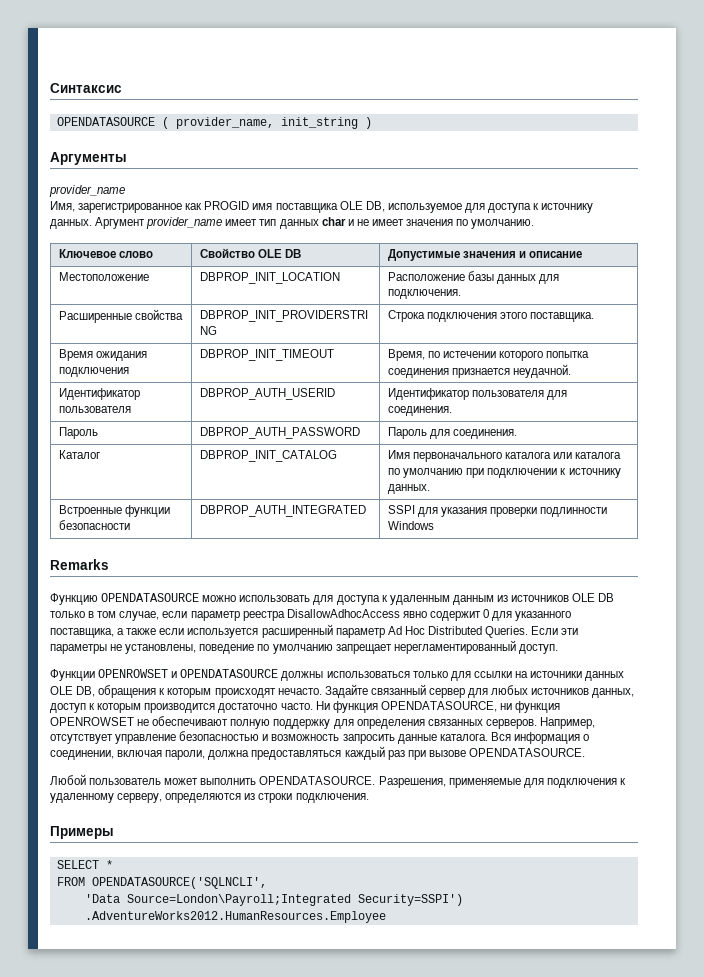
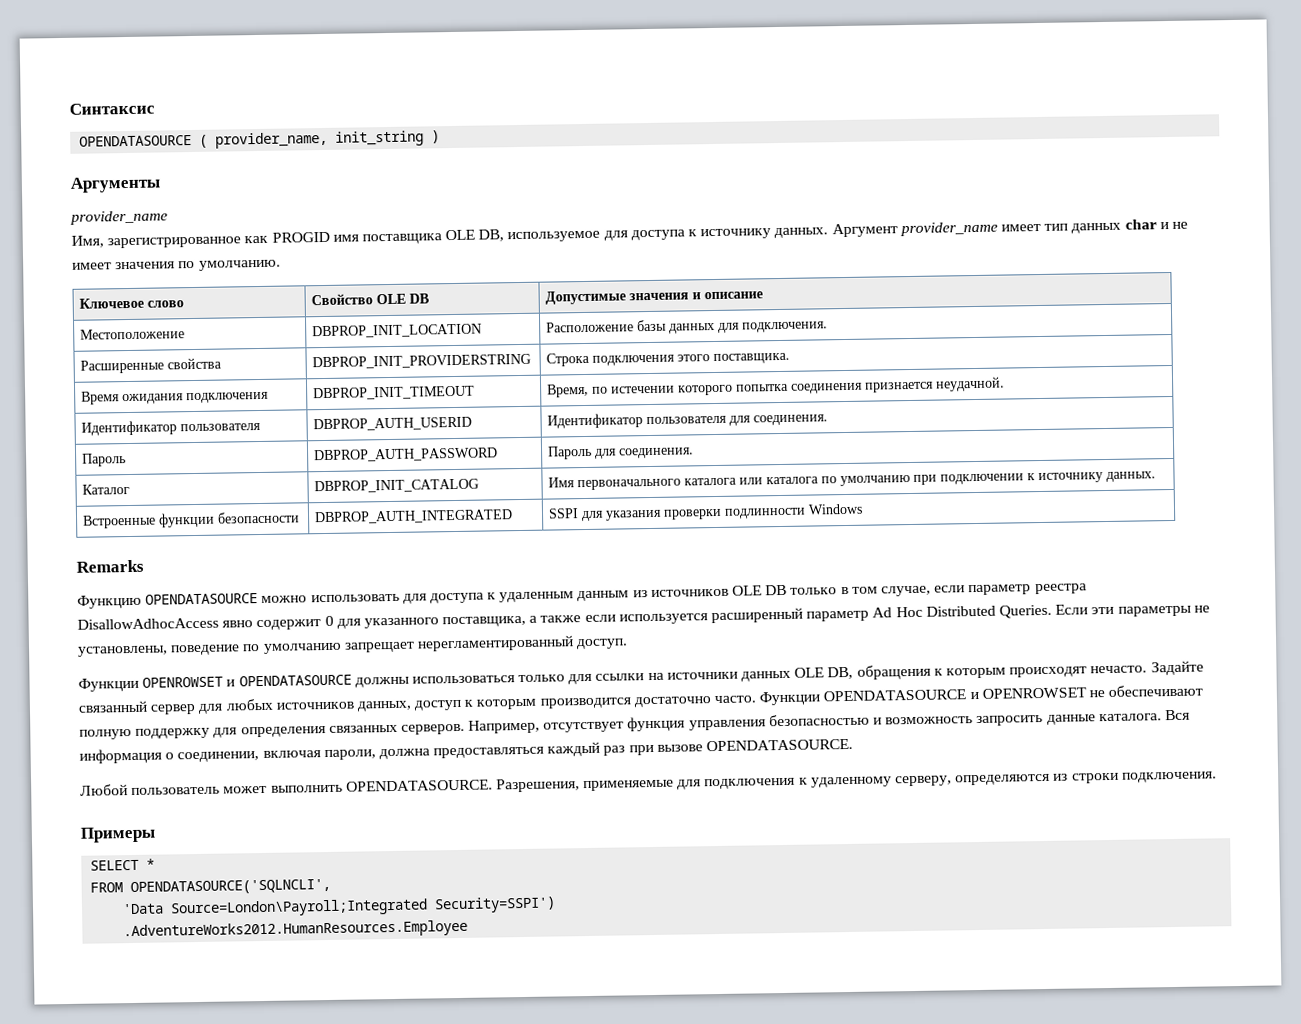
[315,701,561,713] Ни функция OPENDATASOURCE, ни функция -> [759,689,979,706] Функции OPENDATASOURCE и
[115,734,177,744] управление -> [627,716,766,732] функция управления

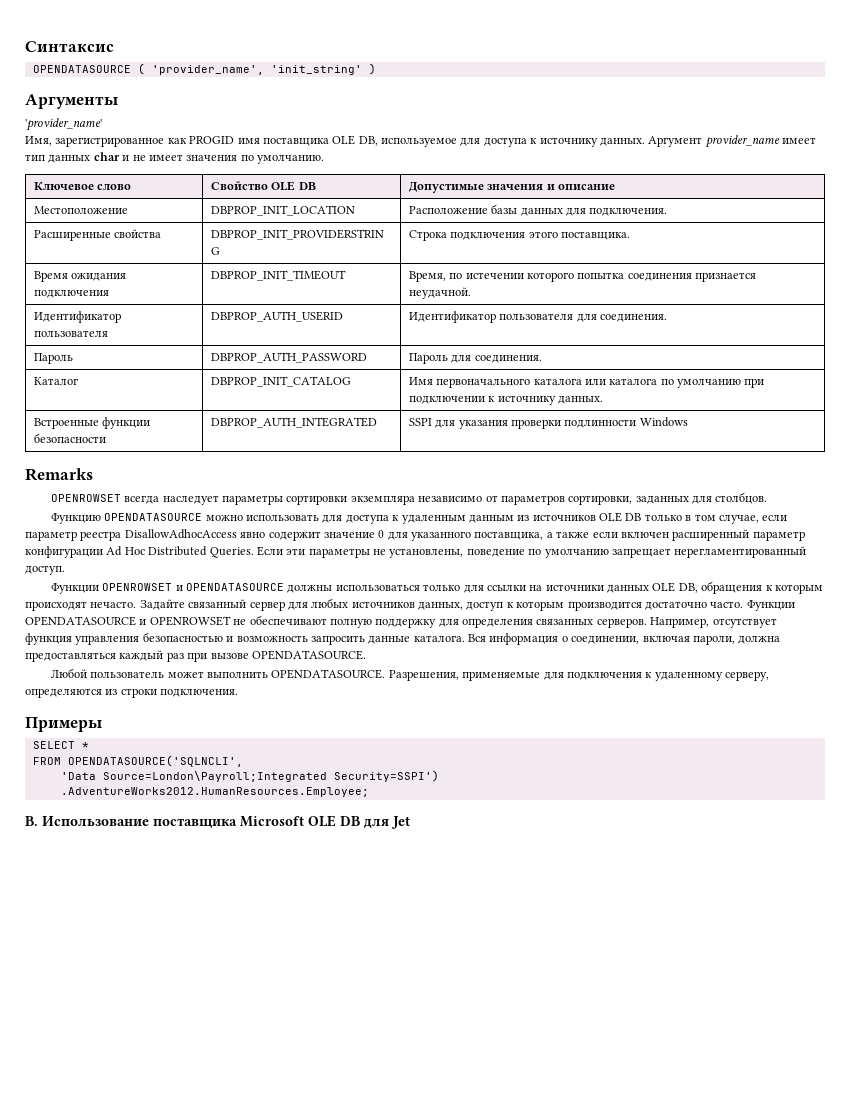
[215,130,425,149] provider_name, init_string -> [151,65,362,75] 'provider_name', 'init_string'
[70,210,168,225] provider_name -> [25,118,102,131] 'provider_name'
(144, 566) none -> [50,492,768,505] // OPENROWSET всегда наследует параметры сортировки экземпляра независимо от параметров сортировки, заданных для столбцов.
(322, 625) none -> [323,532,375,538] значение
[618,613,708,625] используется -> [620,532,669,538] включен
(870, 616) none -> [25,546,103,558] конфигурации
[123,919,469,941] .AdventureWorks2012.HumanResources.Employee -> [60,787,369,797] [25,815,410,829] .AdventureWorks2012.HumanResources.Employee; // В. Использование поставщика Microsoft OLE DB для Jet

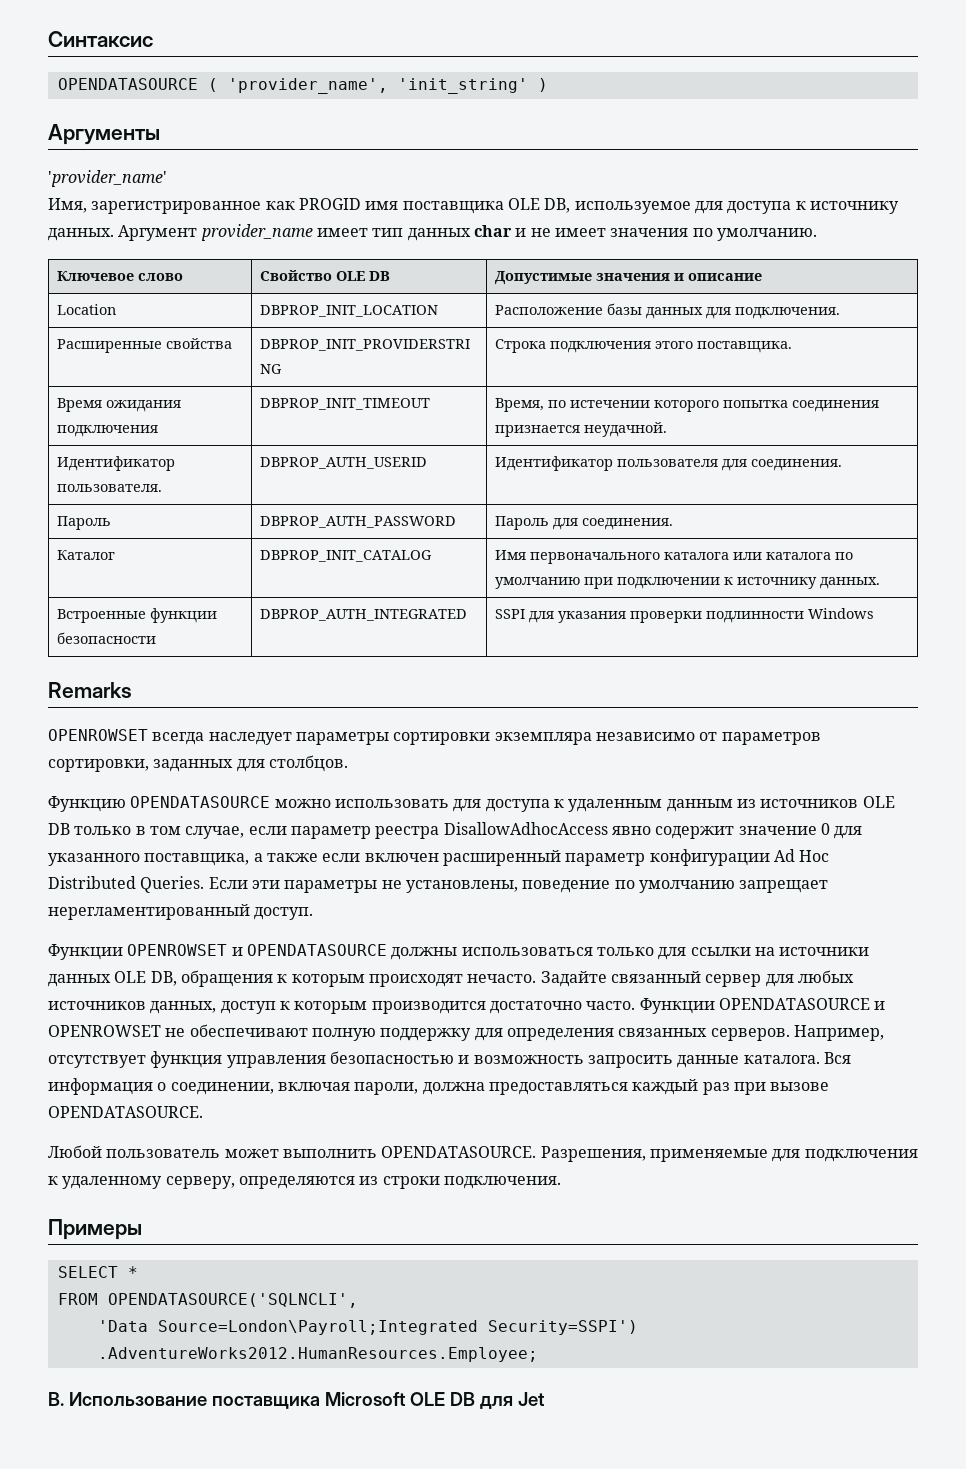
[33,206,128,214] Местоположение -> [57,304,117,315] Location
[33,330,108,337] пользователя -> [57,484,163,492] пользователя.

